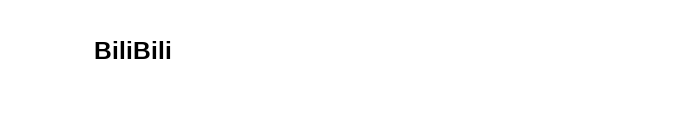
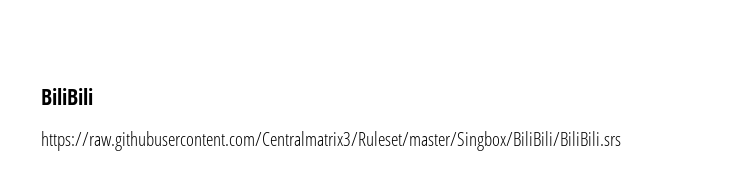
(172, 50) none -> [41,131,621,151] // https://raw.githubusercontent.com/Centralmatrix3/Ruleset/master/Singbox/BiliBili/BiliBili.srs

